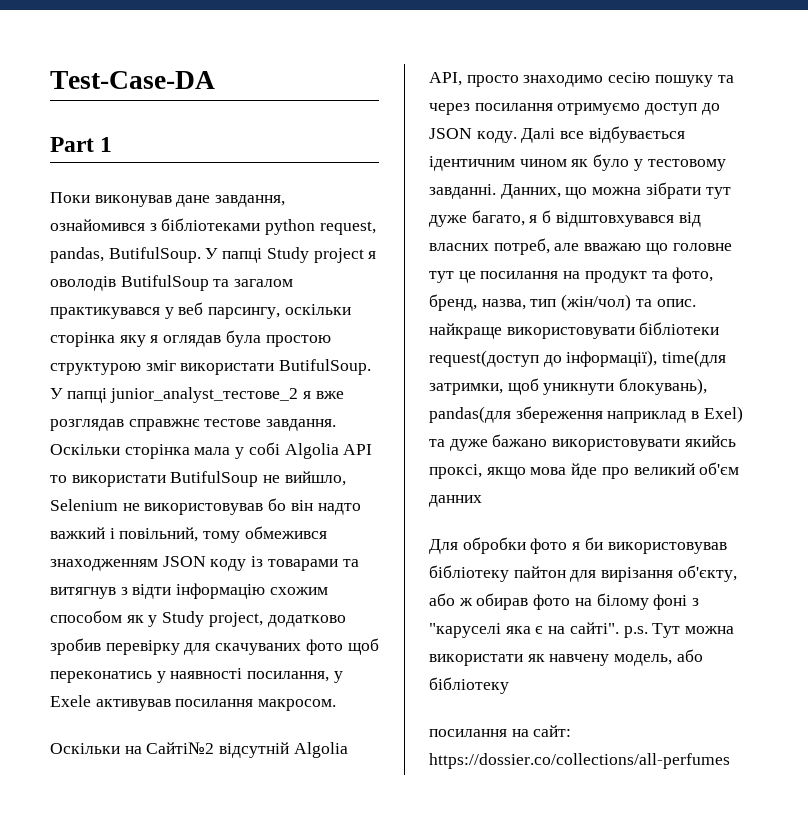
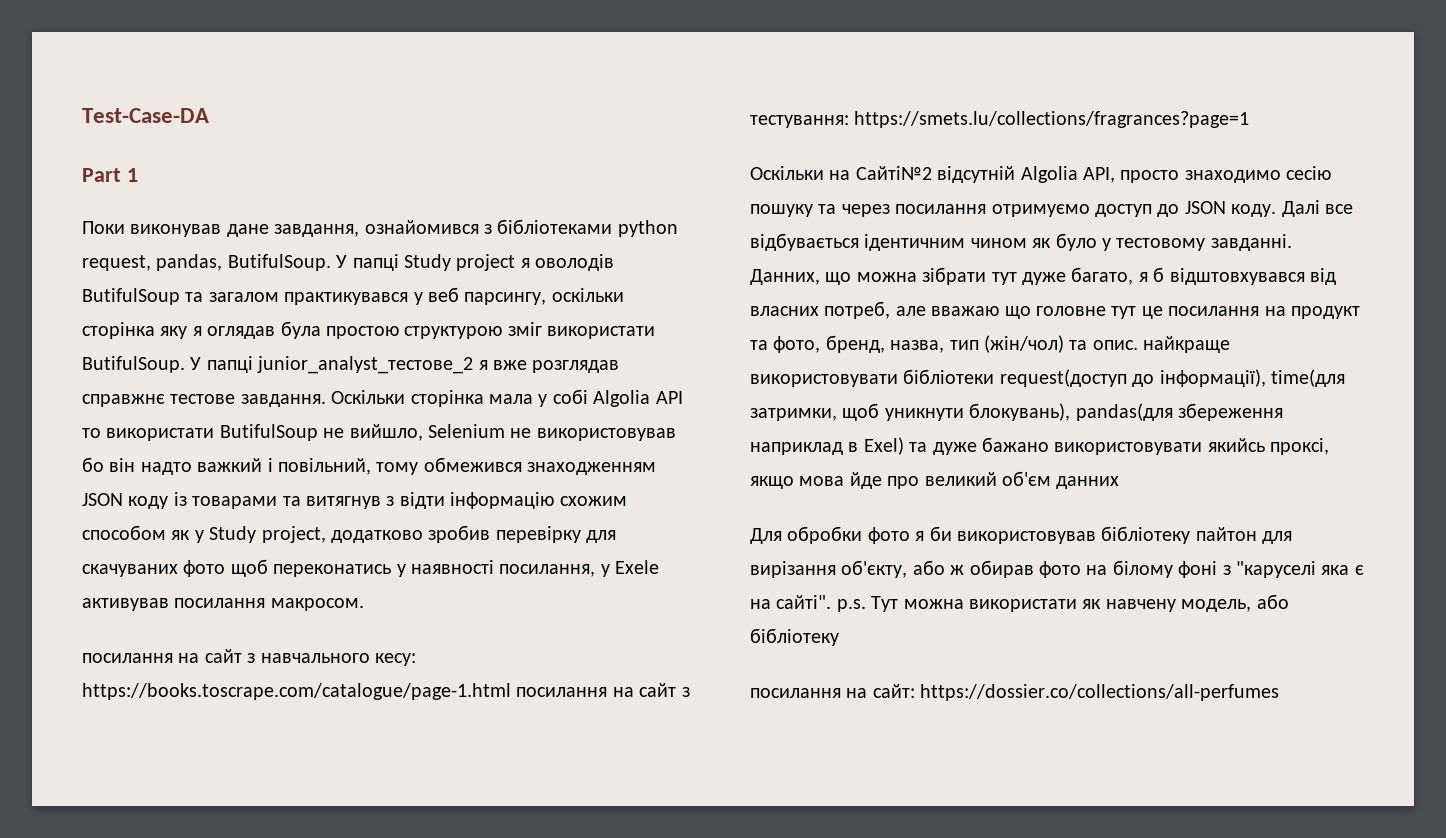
(337, 705) none -> [82,649,416,666] [82,683,690,700] [750,111,1250,128] // посилання на сайт з навчального кесу: https://books.toscrape.com/catalogue/page-1.html посилання на сайт з тестування: https://smets.lu/collections/fragrances?page=1

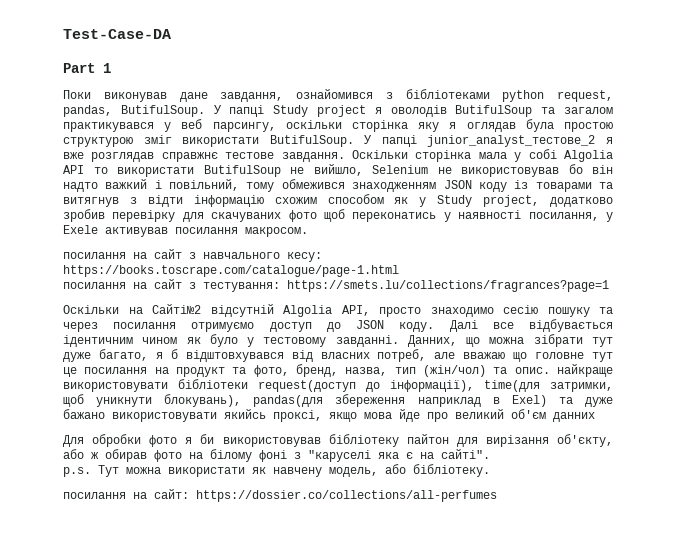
(511, 691) none -> (399, 271) //
(832, 602) none -> (490, 454) //
[750,628,839,646] бібліотеку -> [413,464,490,477] бібліотеку.

